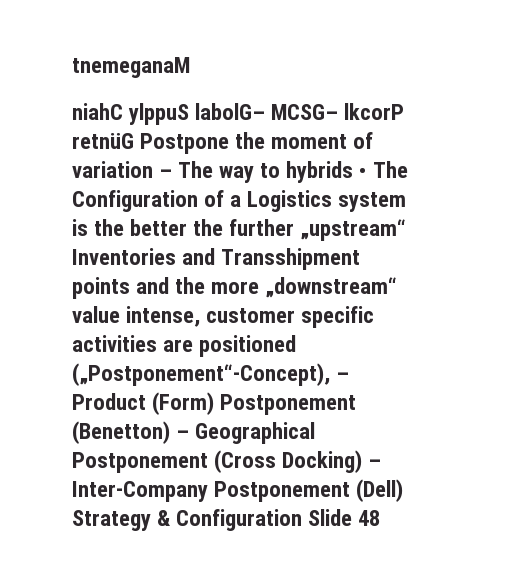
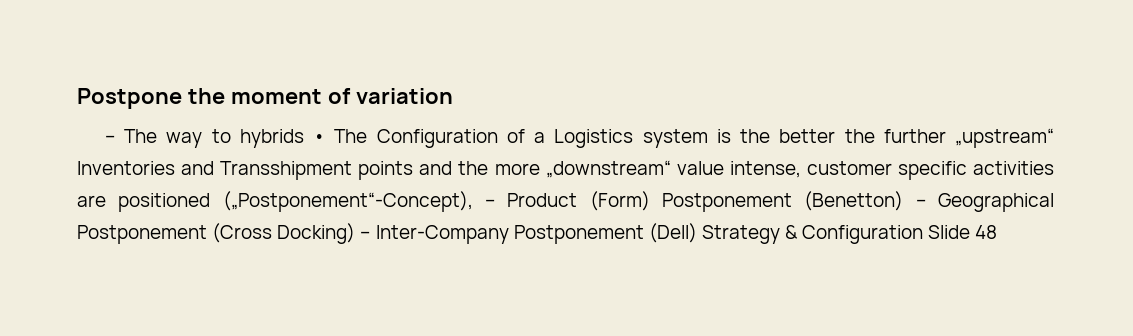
[72,57,190,78] [72,103,405,125] [72,133,134,149] tnemeganaM // niahC ylppuS labolG– MCSG– lkcorP retnüG -> (77, 98) none
(153, 169) none -> (453, 96) //

